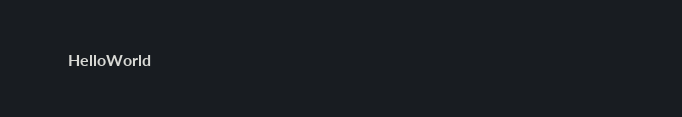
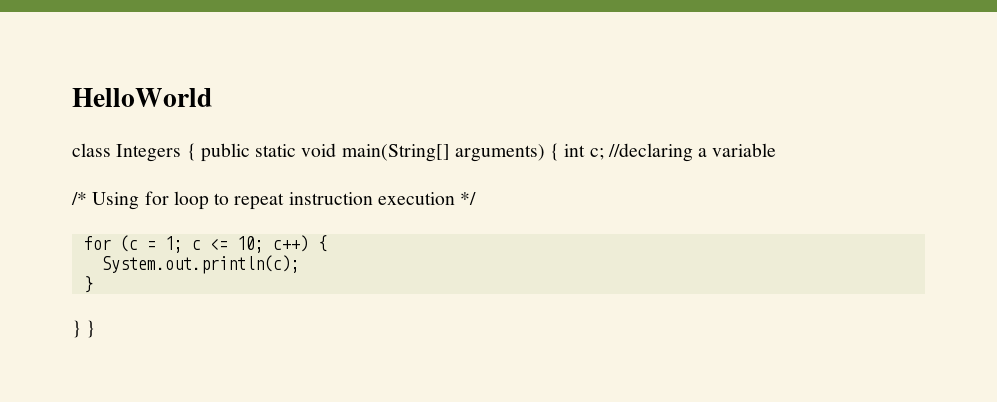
(151, 60) none -> [72,143,777,162] [71,191,477,210] [83,235,327,253] [101,255,300,274] [83,276,93,293] [72,320,96,338] // class Integers { public static void main(String[] arguments) { int c; //declaring a variable // /* Using for loop to repeat instruction execution */ // for (c = 1; c <= 10; c++) { // System.out.println(c); // } // } }

